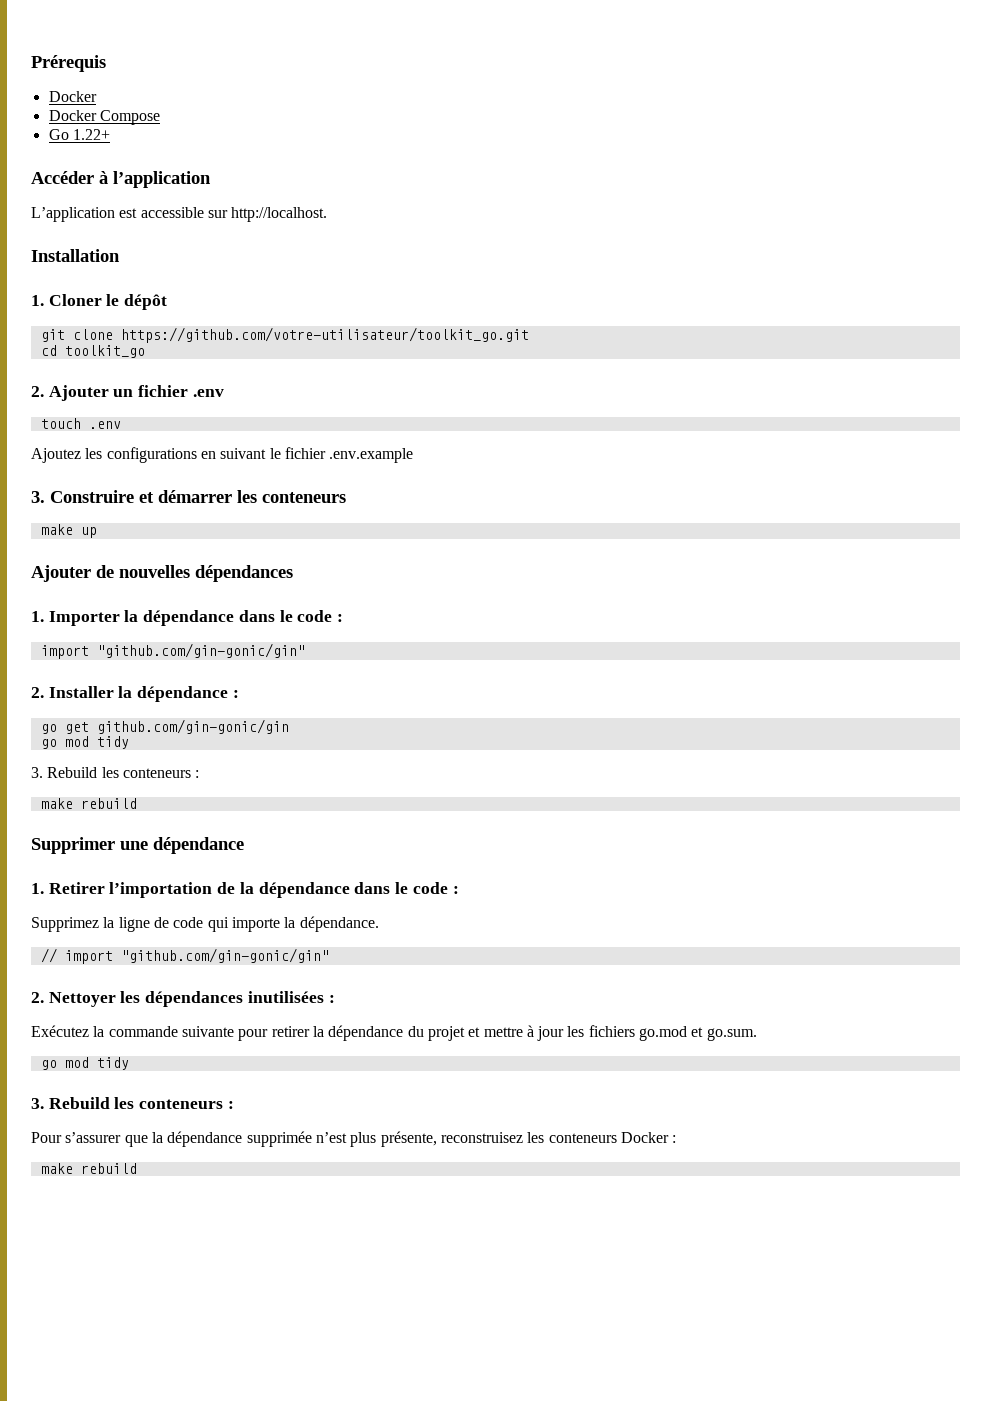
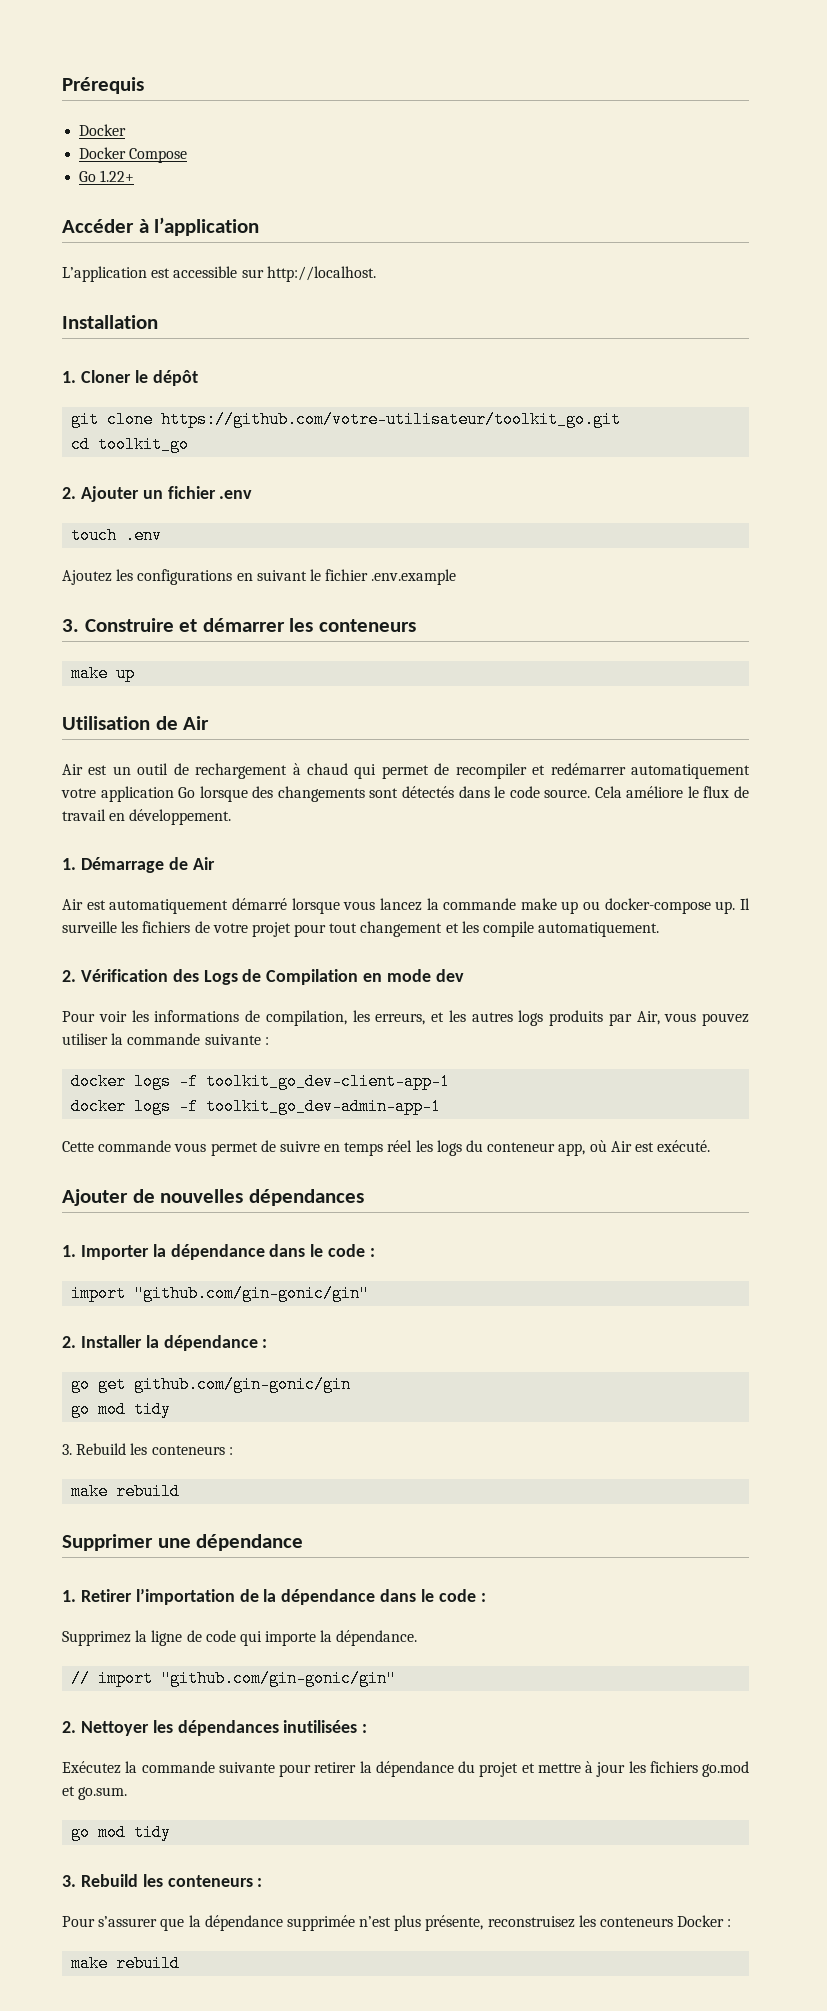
(97, 532) none -> [62,716,210,730] [62,763,751,779] [61,786,749,802] [62,809,232,825] [62,857,215,873] [62,898,750,914] [62,921,660,937] [62,969,464,985] [62,1010,749,1026] [62,1033,269,1045] [71,1073,451,1090] [71,1098,442,1115] [62,1140,711,1156] // Utilisation de Air // Air est un outil de rechargement à chaud qui permet de recompiler et redémarrer automatiquement votre application Go lorsque des changements sont détectés dans le code source. Cela améliore le flux de travail en développement. // 1. Démarrage de Air // Air est automatiquement démarré lorsque vous lancez la commande make up ou docker-compose up. Il surveille les fichiers de votre projet pour tout changement et les compile automatiquement. // 2. Vérification des Logs de Compilation en mode dev // Pour voir les informations de compilation, les erreurs, et les autres logs produits par Air, vous pouvez utiliser la commande suivante : // docker logs -f toolkit_go_dev-client-app-1 // docker logs -f toolkit_go_dev-admin-app-1 // Cette commande vous permet de suivre en temps réel les logs du conteneur app, où Air est exécuté.

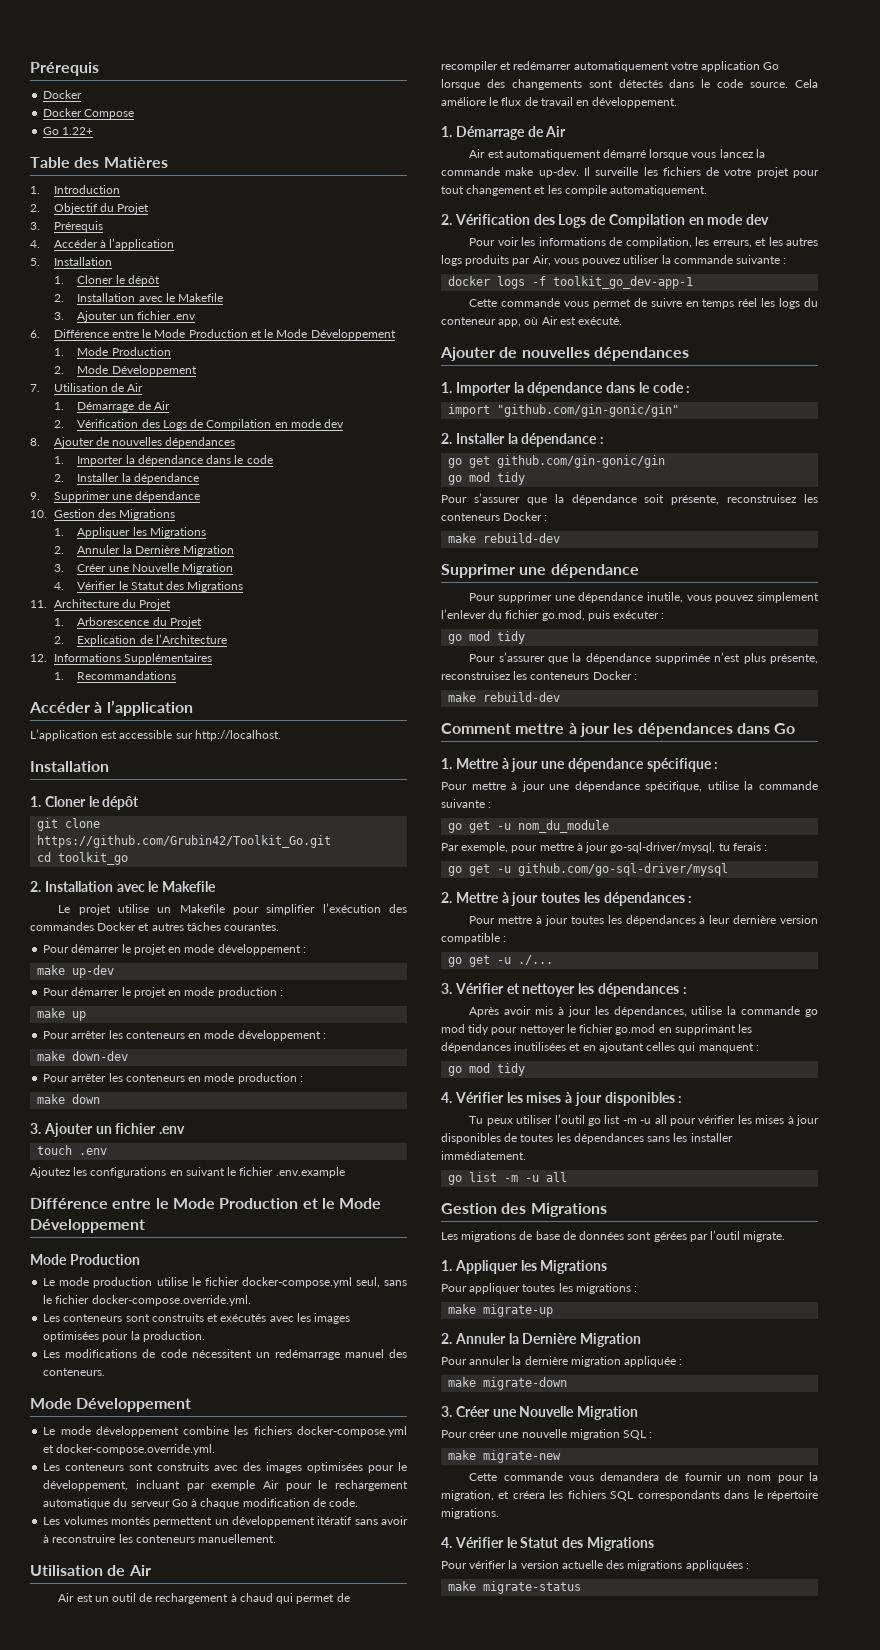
(135, 176) none -> [30,157,168,168] [30,185,120,194] [30,203,150,214] [30,221,103,232] [30,238,175,250] [30,257,112,266] [53,275,160,286] [53,293,224,302] [53,311,197,322] [30,329,396,340] [53,347,171,356] [53,365,197,376] [30,383,144,392] [53,401,170,412] [53,419,345,430] [30,437,236,448] [53,455,273,466] [53,473,199,484] [30,491,201,502] [30,509,176,520] [53,527,206,538] [53,545,235,556] [53,563,234,574] [53,581,244,592] [30,599,172,610] [53,617,202,628] [53,634,227,646] [30,653,212,664] [53,671,177,680] // Table des Matières // 1. Introduction // 2. Objectif du Projet // 3. Prérequis // 4. Accéder à l’application // 5. Installation // 1. Cloner le dépôt // 2. Installation avec le Makefile // 3. Ajouter un fichier .env // 6. Différence entre le Mode Production et le Mode Développement // 1. Mode Production // 2. Mode Développement // 7. Utilisation de Air // 1. Démarrage de Air // 2. Vérification des Logs de Compilation en mode dev // 8. Ajouter de nouvelles dépendances // 1. Importer la dépendance dans le code // 2. Installer la dépendance // 9. Supprimer une dépendance // 10. Gestion des Migrations // 1. Appliquer les Migrations // 2. Annuler la Dernière Migration // 3. Créer une Nouvelle Migration // 4. Vérifier le Statut des Migrations // 11. Architecture du Projet // 1. Arborescence du Projet // 2. Explication de l’Architecture // 12. Informations Supplémentaires // 1. Recommandations
[161,411,622,428] https://github.com/votre-utilisateur/toolkit_go.git -> [37,835,332,848] https://github.com/Grubin42/Toolkit_Go.git
(76, 493) none -> [44,881,217,892] [58,903,407,915] [30,922,280,931] [43,944,306,955] [37,965,115,978] [43,987,283,998] [37,1008,87,1021] [43,1030,326,1041] [37,1051,129,1061] [43,1073,303,1084] [37,1094,101,1104] [30,1123,41,1134] Installation avec le Makefile // Le projet utilise un Makefile pour simplifier l’exécution des commandes Docker et autres tâches courantes. // Pour démarrer le projet en mode développement : // make up-dev // Pour démarrer le projet en mode production : // make up // Pour arrêter les conteneurs en mode développement : // make down-dev // Pour arrêter les conteneurs en mode production : // make down // 3.
[62,618,416,632] [71,665,136,682] 3. Construire et démarrer les conteneurs // make up -> [30,1198,382,1209] [30,1219,145,1233] [30,1254,140,1265] [43,1277,407,1288] [43,1295,251,1306] [43,1313,351,1324] [43,1331,205,1342] [43,1349,407,1360] [43,1368,106,1376] [30,1398,192,1412] [43,1426,408,1437] [43,1444,216,1455] [43,1462,407,1473] [43,1480,409,1491] [43,1498,359,1509] [43,1516,409,1527] [43,1534,277,1543] Différence entre le Mode Production et le Mode Développement // Mode Production // Le mode production utilise le fichier docker-compose.yml seul, sans le fichier docker-compose.override.yml. // Les conteneurs sont construits et exécutés avec les images optimisées pour la production. // Les modifications de code nécessitent un redémarrage manuel des conteneurs. // Mode Développement // Le mode développement combine les fichiers docker-compose.yml et docker-compose.override.yml. // Les conteneurs sont construits avec des images optimisées pour le développement, incluant par exemple Air pour le rechargement automatique du serveur Go à chaque modification de code. // Les volumes montés permettent un développement itératif sans avoir à reconstruire les conteneurs manuellement.
[561,898,736,914] up ou docker-compose up. -> [538,167,579,178] up-dev.
[206,1073,451,1090] [71,1098,442,1115] toolkit_go_dev-client-app-1 // docker logs -f toolkit_go_dev-admin-app-1 -> [553,276,694,289] toolkit_go_dev-app-1
[62,1443,233,1455] [71,1483,181,1500] [62,1534,304,1551] [62,1588,486,1605] [62,1630,418,1646] [71,1670,397,1687] [62,1720,368,1736] [62,1761,749,1777] [62,1786,128,1800] [71,1824,172,1841] [62,1874,263,1887] 3. Rebuild les conteneurs : // make rebuild // Supprimer une dépendance // 1. Retirer l’importation de la dépendance dans le code : // Supprimez la ligne de code qui importe la dépendance. // // import "github.com/gin-gonic/gin" // 2. Nettoyer les dépendances inutilisées : // Exécutez la commande suivante pour retirer la dépendance du projet et mettre à jour les fichiers go.mod et go.sum. // go mod tidy // 3. Rebuild les conteneurs : -> [441,493,818,505] [441,512,548,521] [448,533,561,543] [441,564,639,578] [469,592,819,603] [441,609,665,621] [448,631,526,644] Pour s’assurer que la dépendance soit présente, reconstruisez les conteneurs Docker : // make rebuild-dev // Supprimer une dépendance // Pour supprimer une dépendance inutile, vous pouvez simplement l’enlever du fichier go.mod, puis exécuter : // go mod tidy
[116,1955,181,1972] rebuild -> [483,692,561,702] [441,723,796,737] [441,758,719,772] [441,781,818,792] [441,799,492,808] [448,820,610,833] [441,842,768,853] [448,863,729,876] [441,892,693,906] [469,915,818,926] [441,933,507,944] [448,955,554,967] [441,983,687,997] [469,1006,818,1017] [441,1024,753,1035] [441,1042,759,1053] [448,1063,526,1076] [441,1092,683,1106] [469,1114,819,1126] [441,1133,733,1144] [441,1151,526,1160] [448,1172,568,1185] [441,1203,607,1217] [441,1230,786,1242] [441,1260,608,1274] [441,1283,638,1294] [448,1304,554,1317] [441,1333,642,1347] [441,1356,683,1367] [448,1377,568,1390] [441,1406,639,1420] [441,1429,653,1440] [448,1450,562,1463] [469,1472,818,1483] [441,1490,818,1501] [441,1508,499,1519] [441,1537,654,1551] [441,1560,749,1571] [448,1581,582,1594] rebuild-dev // Comment mettre à jour les dépendances dans Go // 1. Mettre à jour une dépendance spécifique : // Pour mettre à jour une dépendance spécifique, utilise la commande suivante : // go get -u nom_du_module // Par exemple, pour mettre à jour go-sql-driver/mysql, tu ferais : // go get -u github.com/go-sql-driver/mysql // 2. Mettre à jour toutes les dépendances : // Pour mettre à jour toutes les dépendances à leur dernière version compatible : // go get -u ./... // 3. Vérifier et nettoyer les dépendances : // Après avoir mis à jour les dépendances, utilise la commande go mod tidy pour nettoyer le fichier go.mod en supprimant les dépendances inutilisées et en ajoutant celles qui manquent : // go mod tidy // 4. Vérifier les mises à jour disponibles : // Tu peux utiliser l’outil go list -m -u all pour vérifier les mises à jour disponibles de toutes les dépendances sans les installer immédiatement. // go list -m -u all // Gestion des Migrations // Les migrations de base de données sont gérées par l’outil migrate. // 1. Appliquer les Migrations // Pour appliquer toutes les migrations : // make migrate-up // 2. Annuler la Dernière Migration // Pour annuler la dernière migration appliquée : // make migrate-down // 3. Créer une Nouvelle Migration // Pour créer une nouvelle migration SQL : // make migrate-new // Cette commande vous demandera de fournir un nom pour la migration, et créera les fichiers SQL correspondants dans le répertoire migrations. // 4. Vérifier le Statut des Migrations // Pour vérifier la version actuelle des migrations appliquées : // make migrate-status

